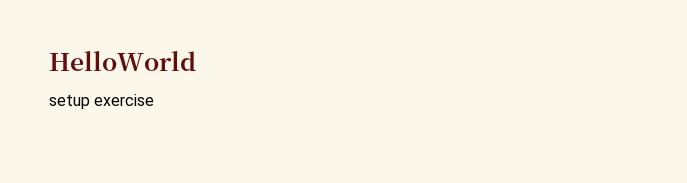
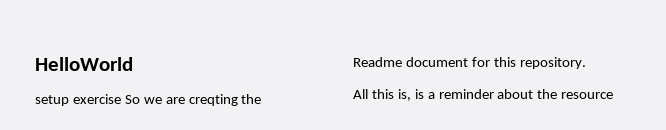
(155, 100) none -> [124,94,262,106] [353,57,586,69] [353,89,614,101] So we are creqting the Readme document for this repository. // All this is, is a reminder about the resource

